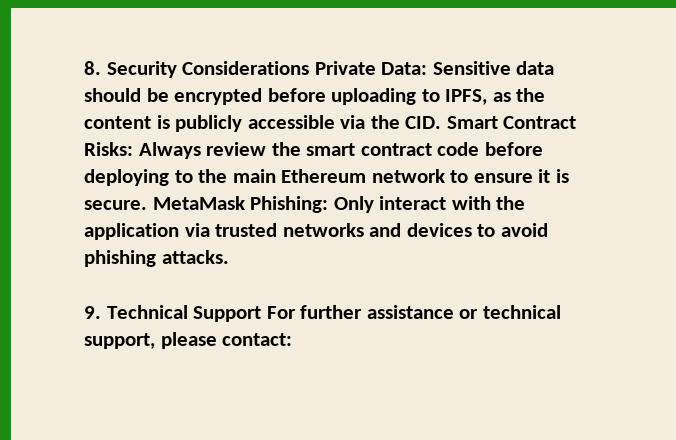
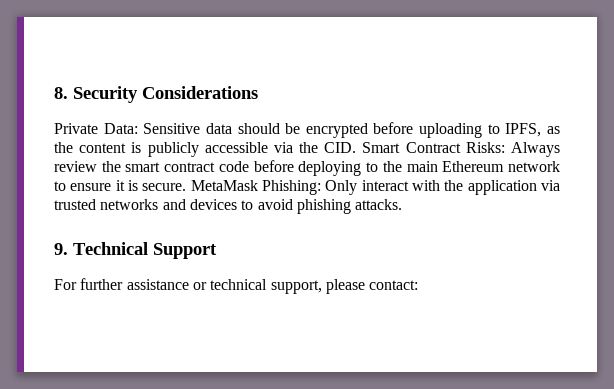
(310, 68) none -> (258, 92) //
(262, 314) none -> (217, 251) //

